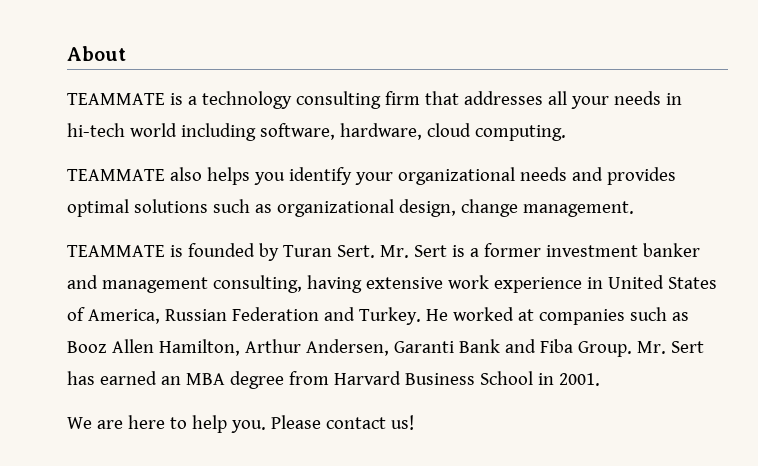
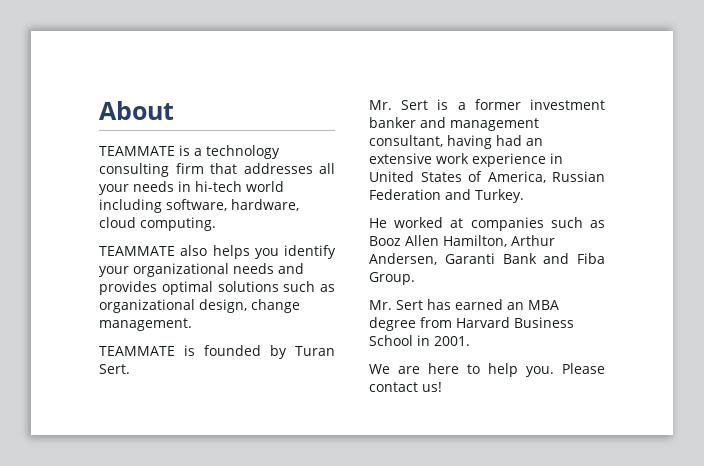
(375, 251) none -> (130, 369) //
[212,275,362,293] consulting, having -> [369,135,543,149] consultant, having had an
(421, 316) none -> (524, 196) //
(632, 349) none -> (415, 278) //

